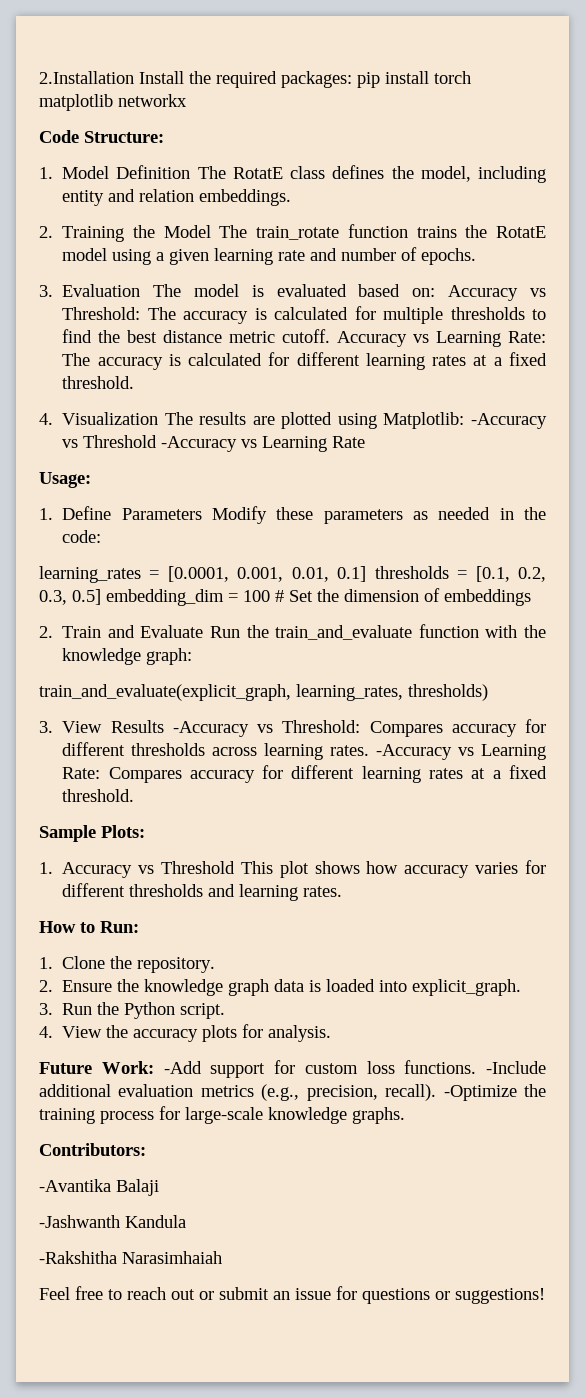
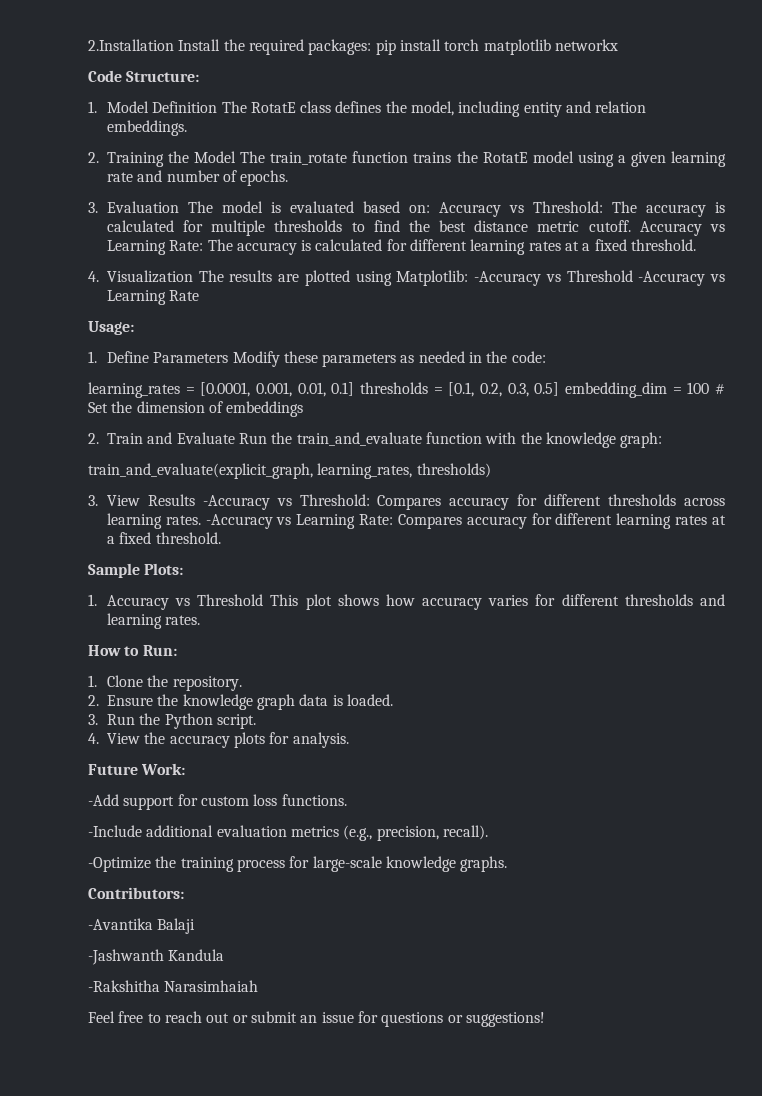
[326,979,522,996] loaded into explicit_graph. -> [346,694,393,706] loaded.
(154, 1067) none -> (186, 769) //
(477, 1067) none -> (347, 800) //
(437, 1092) none -> (488, 832) //

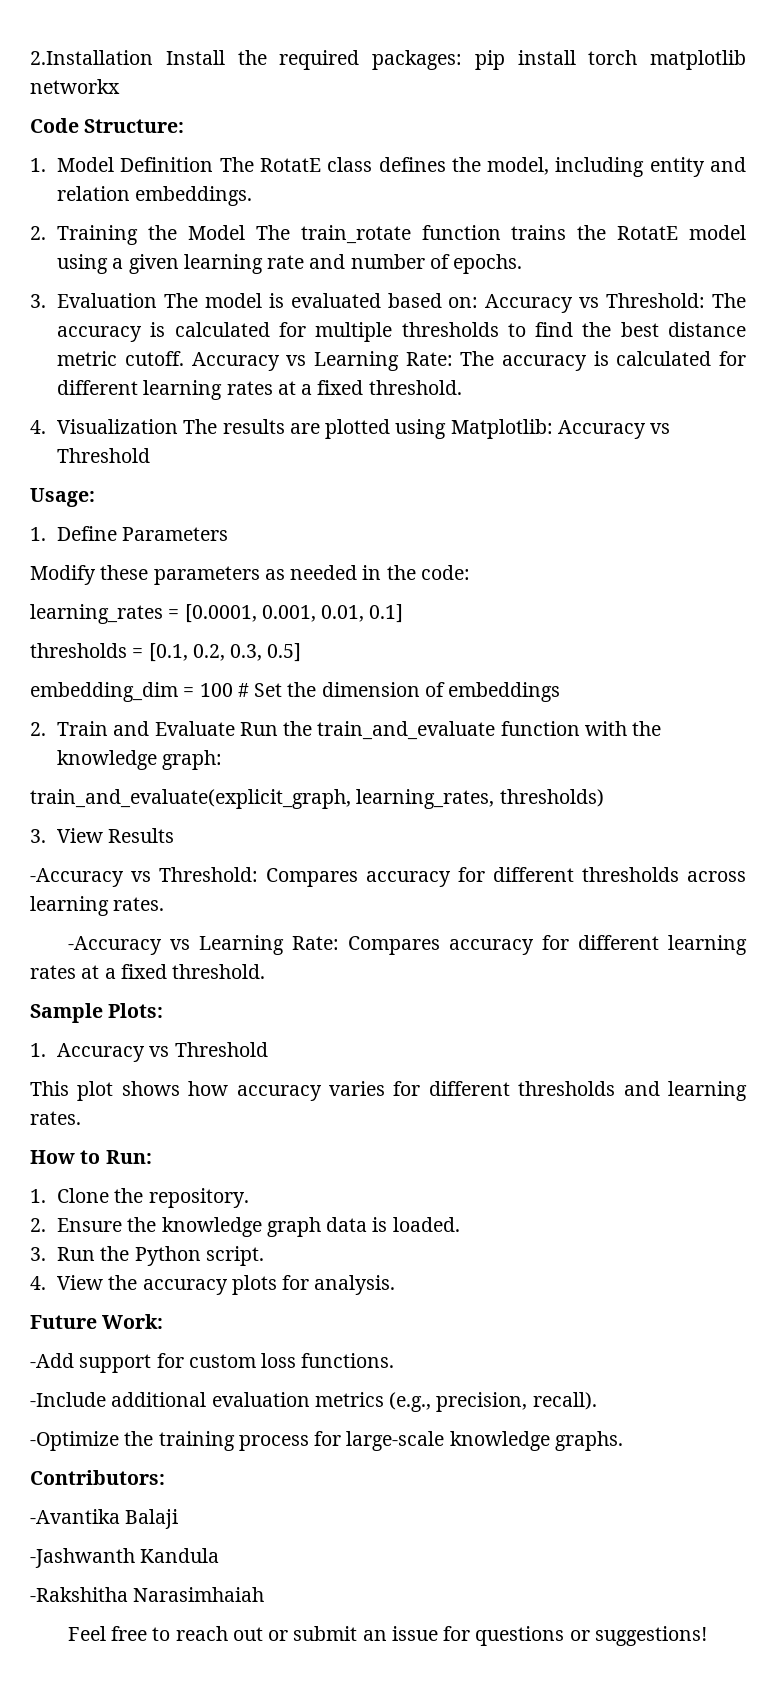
[474,270,726,286] [107,290,200,305] -Accuracy vs Threshold -Accuracy vs Learning Rate -> [558,420,671,439] [57,448,151,463] Accuracy vs Threshold
(229, 357) none -> (229, 534) //
(355, 389) none -> (404, 613) //
(560, 389) none -> (302, 652) //
(195, 500) none -> (175, 835) //
(201, 520) none -> (165, 904) //
(264, 600) none -> (268, 1049) //

